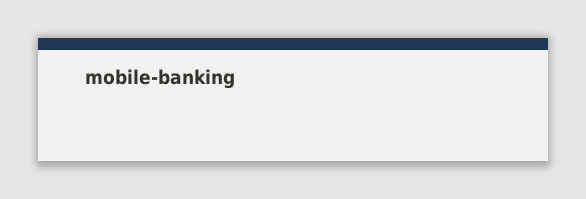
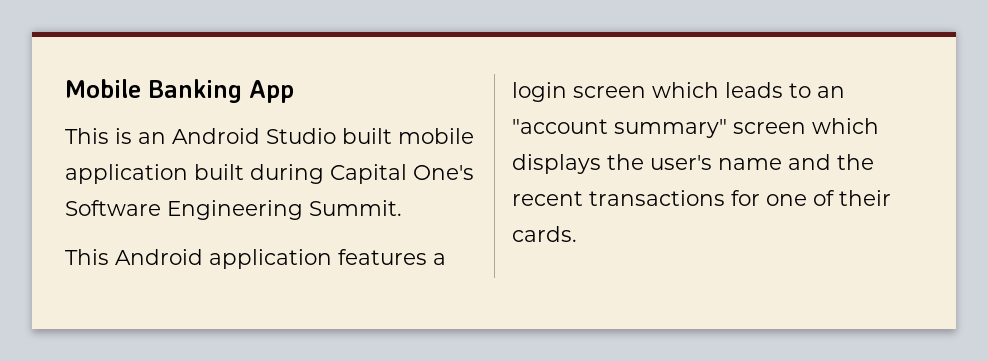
[85,69,235,89] mobile-banking -> [65,79,294,103] [65,128,474,144] [65,164,474,184] [65,200,402,220] [65,249,446,269] [512,82,845,102] [512,118,879,138] [512,154,874,174] [512,190,891,206] [512,226,577,242] Mobile Banking App // This is an Android Studio built mobile application built during Capital One's Software Engineering Summit. // This Android application features a login screen which leads to an "account summary" screen which displays the user's name and the recent transactions for one of their cards.

